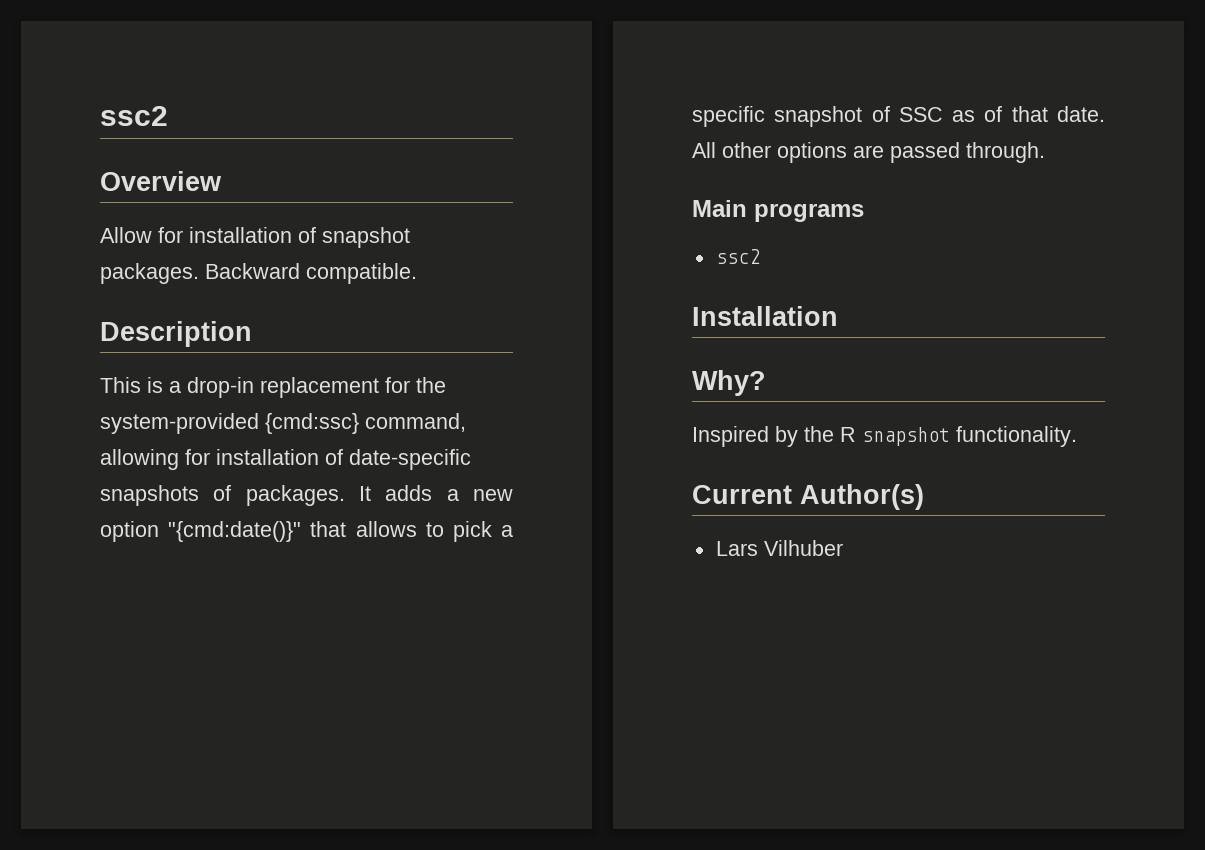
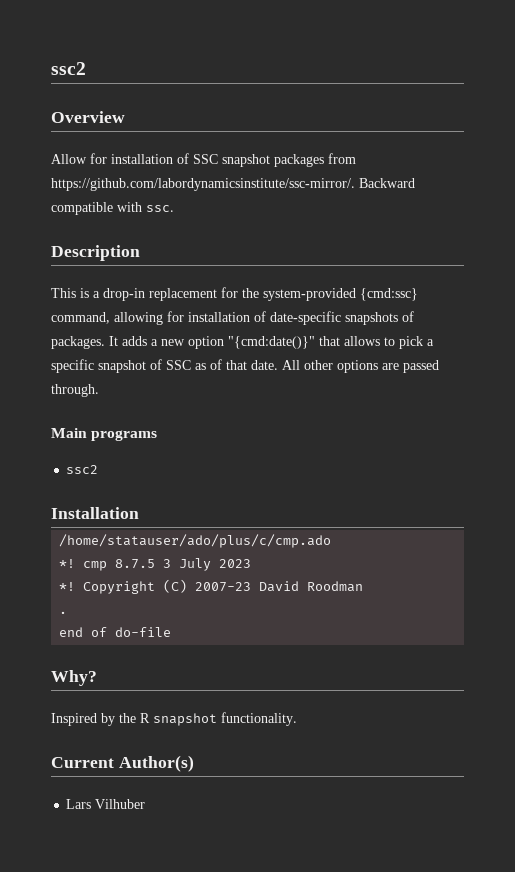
[322,227,410,248] [100,263,417,284] snapshot packages. Backward compatible. -> [193,153,356,167] [51,178,415,191] [51,202,174,215] SSC snapshot packages from https://github.com/labordynamicsinstitute/ssc-mirror/. Backward compatible with ssc.
(838, 316) none -> [59,534,332,548] [59,558,252,571] [59,579,364,594] [59,611,68,614] [59,627,172,637] // /home/statauser/ado/plus/c/cmp.ado // *! cmp 8.7.5 3 July 2023 // *! Copyright (C) 2007-23 David Roodman // . // end of do-file

